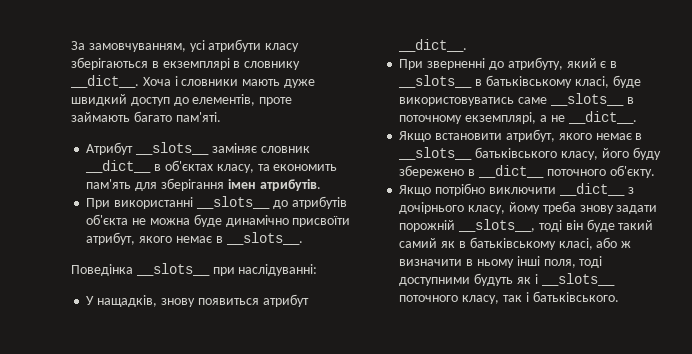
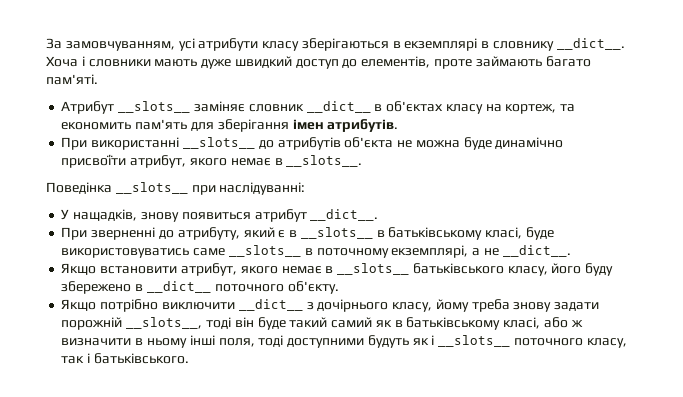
[216,164,254,173] класу, -> [445,104,557,114] класу на кортеж,

